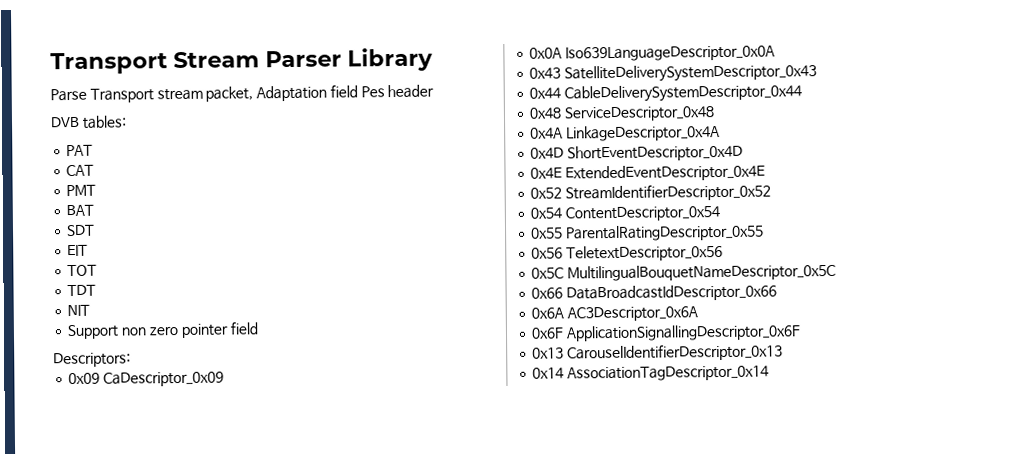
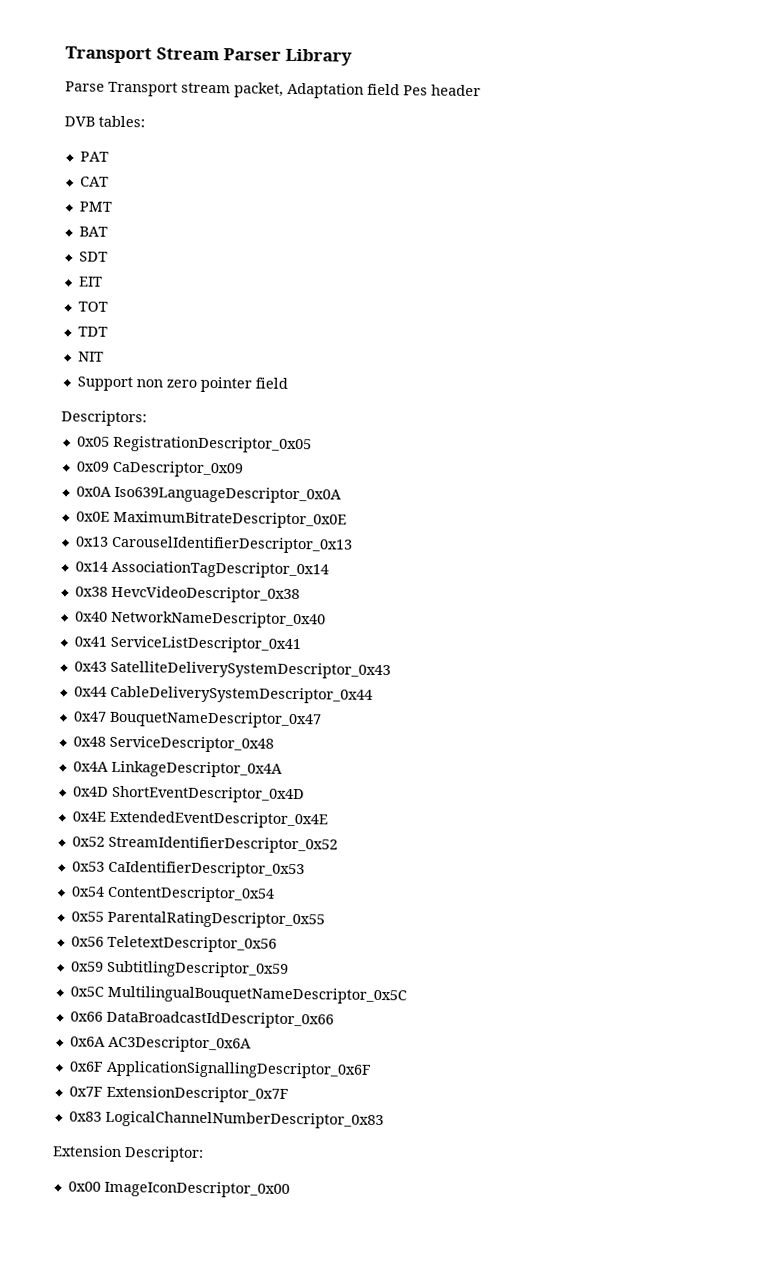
(131, 360) none -> [76,435,312,454] // 0x05 RegistrationDescriptor_0x05
(776, 53) none -> [75,510,347,529] [74,535,353,554] [74,560,329,579] [74,585,300,604] [74,610,326,629] [73,635,301,654] // 0x0E MaximumBitrateDescriptor_0x0E // 0x13 CarouselIdentifierDescriptor_0x13 // 0x14 AssociationTagDescriptor_0x14 // 0x38 HevcVideoDescriptor_0x38 // 0x40 NetworkNameDescriptor_0x40 // 0x41 ServiceListDescriptor_0x41
(803, 93) none -> [72,710,322,729] // 0x47 BouquetNameDescriptor_0x47
(772, 192) none -> [71,860,305,879] // 0x53 CaIdentifierDescriptor_0x53
(724, 253) none -> [70,960,289,978] // 0x59 SubtitlingDescriptor_0x59
[532,343,784,362] [532,365,770,382] 0x13 CarouselIdentifierDescriptor_0x13 // 0x14 AssociationTagDescriptor_0x14 -> [68,1085,289,1103] [68,1110,384,1130] [52,1145,204,1162] [67,1180,290,1198] 0x7F ExtensionDescriptor_0x7F // 0x83 LogicalChannelNumberDescriptor_0x83 // Extension Descriptor: // 0x00 ImageIconDescriptor_0x00

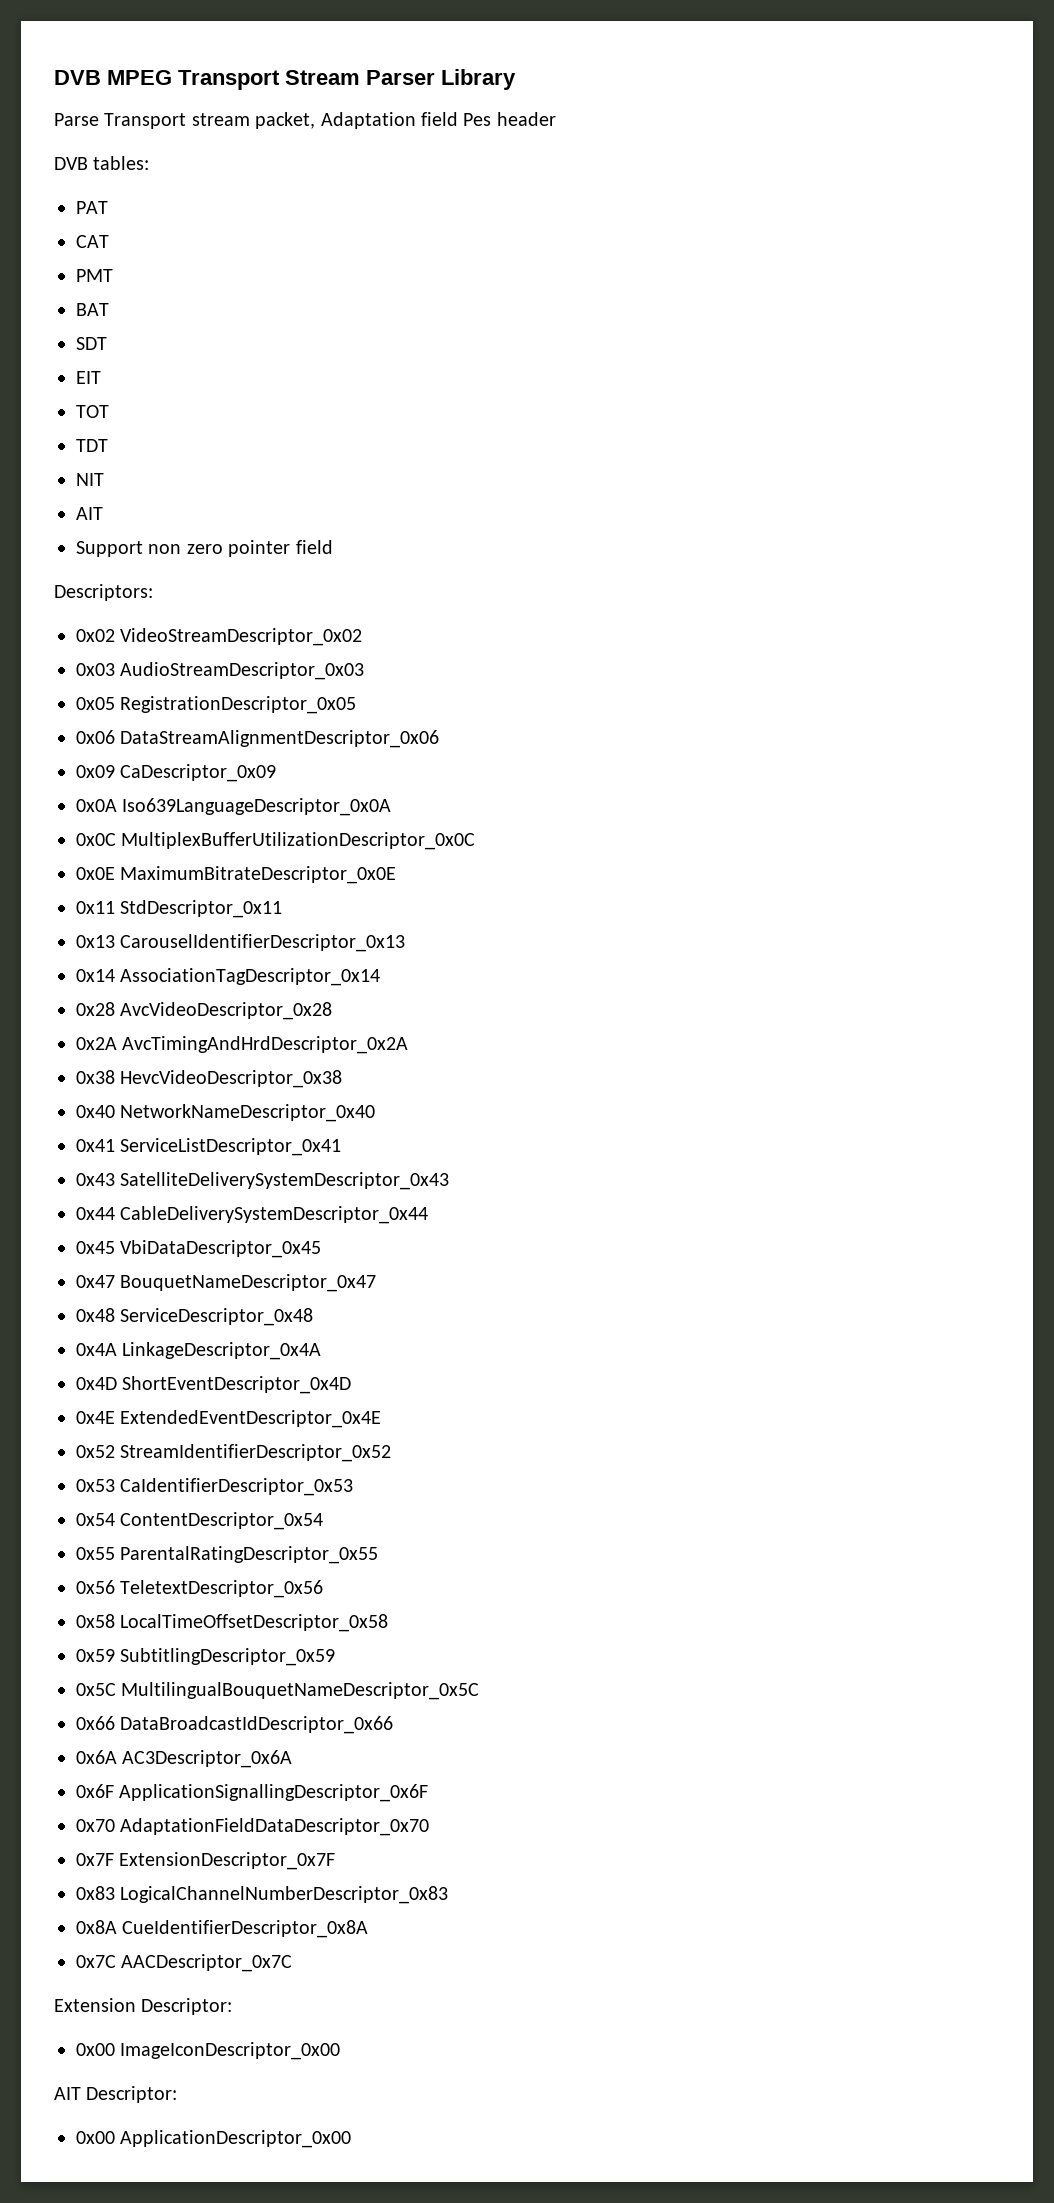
(65, 55) none -> [54,70,172,85] DVB MPEG
(104, 356) none -> [76,507,103,520] // AIT
(147, 418) none -> [76,628,363,646] [76,662,365,680] // 0x02 VideoStreamDescriptor_0x02 // 0x03 AudioStreamDescriptor_0x03
(312, 444) none -> [76,730,440,748] // 0x06 DataStreamAlignmentDescriptor_0x06
(342, 494) none -> [76,832,476,850] // 0x0C MultiplexBufferUtilizationDescriptor_0x0C
(347, 519) none -> [76,900,283,918] // 0x11 StdDescriptor_0x11
(329, 569) none -> [76,1002,333,1020] [76,1036,409,1054] // 0x28 AvcVideoDescriptor_0x28 // 0x2A AvcTimingAndHrdDescriptor_0x2A
(373, 694) none -> [76,1240,322,1258] // 0x45 VbiDataDescriptor_0x45
(277, 944) none -> [76,1614,389,1632] // 0x58 LocalTimeOffsetDescriptor_0x58
(372, 1069) none -> [76,1818,430,1836] // 0x70 AdaptationFieldDataDescriptor_0x70
(384, 1120) none -> [76,1920,369,1938] [76,1954,293,1972] // 0x8A CueIdentifierDescriptor_0x8A // 0x7C AACDescriptor_0x7C
(290, 1189) none -> [54,2086,178,2103] [76,2130,352,2148] // AIT Descriptor: // 0x00 ApplicationDescriptor_0x00

